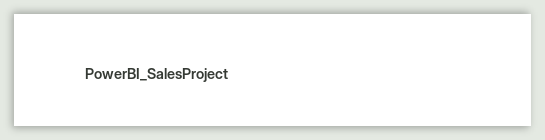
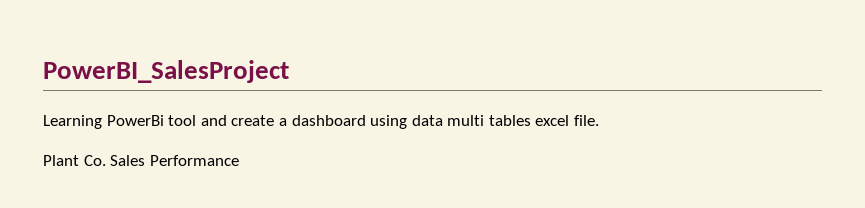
(228, 75) none -> [43,115,600,129] [43,155,239,166] // Learning PowerBi tool and create a dashboard using data multi tables excel file. // Plant Co. Sales Performance

